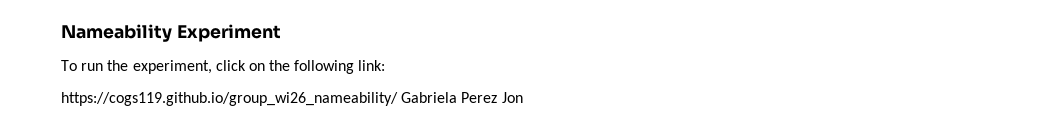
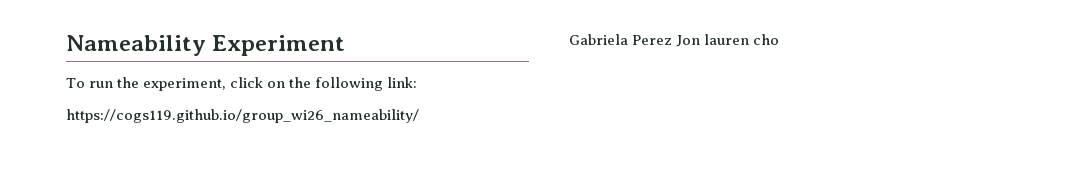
(398, 99) none -> (419, 116) //
(523, 97) none -> [704,34,780,45] lauren cho

